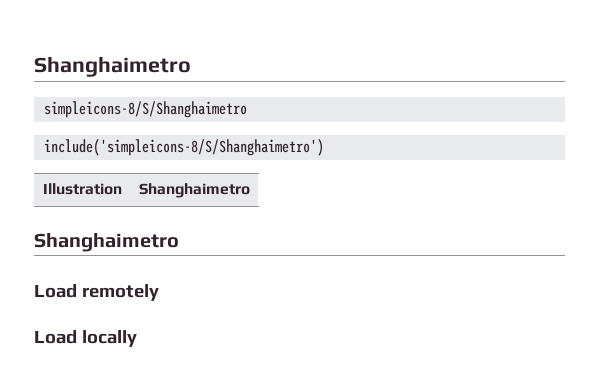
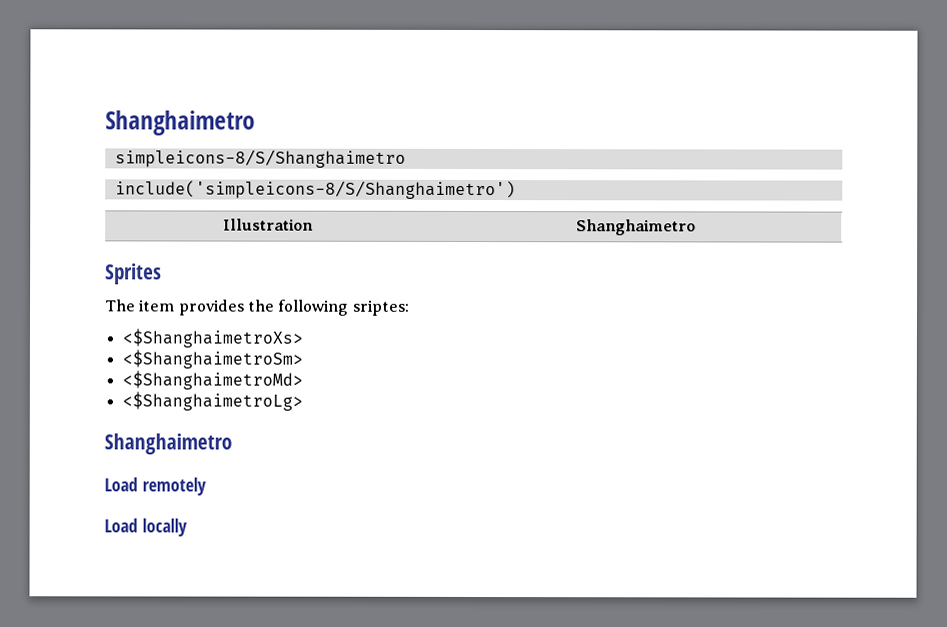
(250, 190) none -> [105,263,162,285] [105,299,410,316] [121,328,303,348] [121,349,303,369] [121,370,303,390] [121,391,303,411] // Sprites // The item provides the following sriptes: // <$ShanghaimetroXs> // <$ShanghaimetroSm> // <$ShanghaimetroMd> // <$ShanghaimetroLg>

